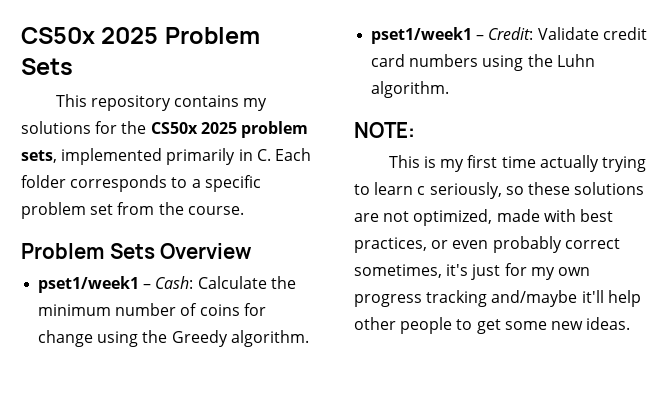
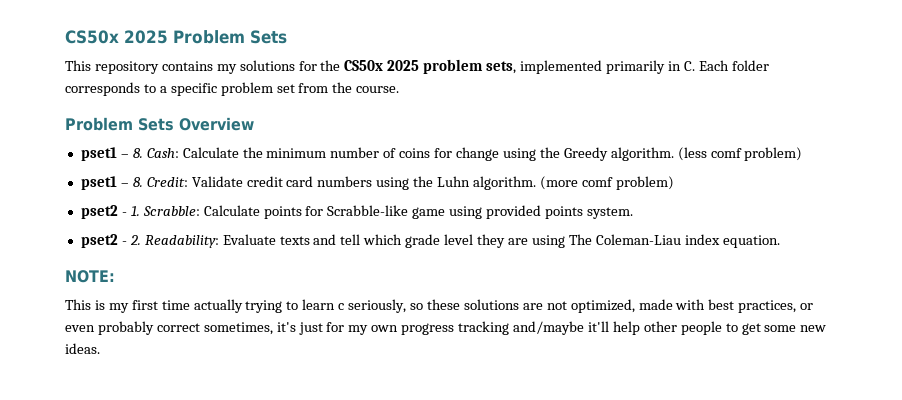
[38,276,152,293] pset1/week1 – -> [80,147,143,161] pset1 – 8.
[371,27,485,44] // pset1/week1 – -> [677,147,803,161] [80,176,143,190] (less comf problem) // pset1 – 8.
(450, 89) none -> [539,176,674,190] [80,205,633,219] [80,234,780,248] (more comf problem) // pset2 - 1. Scrabble: Calculate points for Scrabble-like game using provided points system. // pset2 - 2. Readability: Evaluate texts and tell which grade level they are using The Coleman-Liau index equation.

